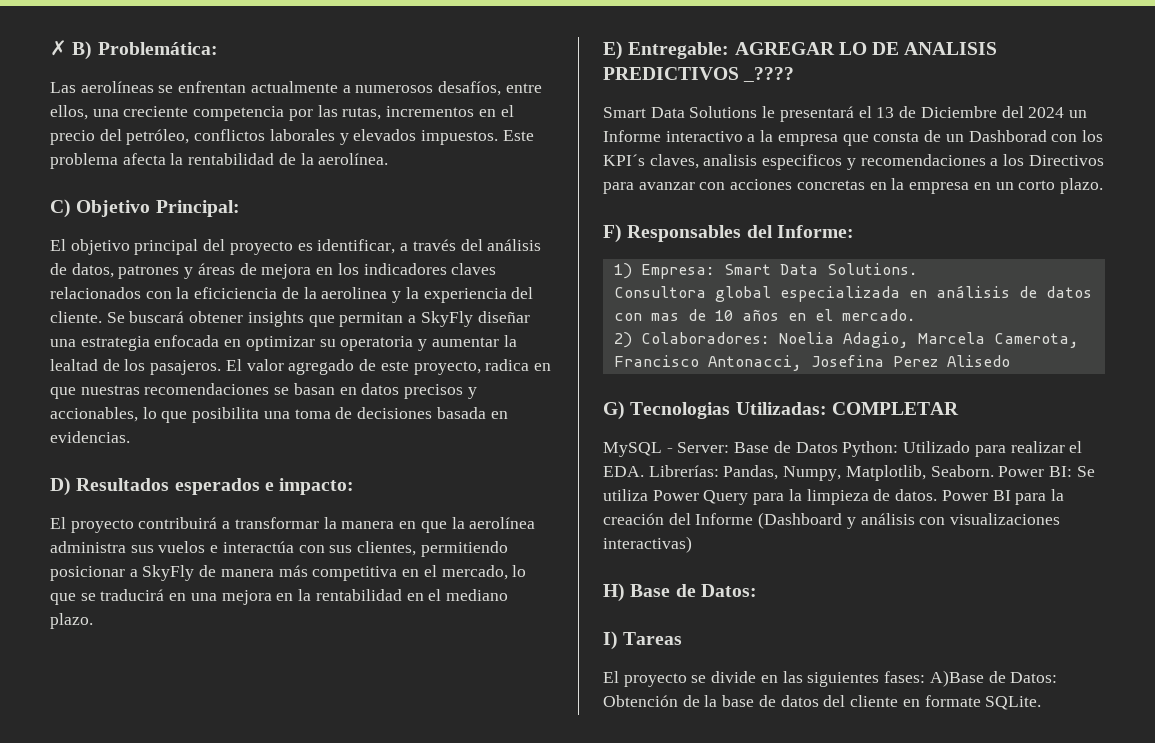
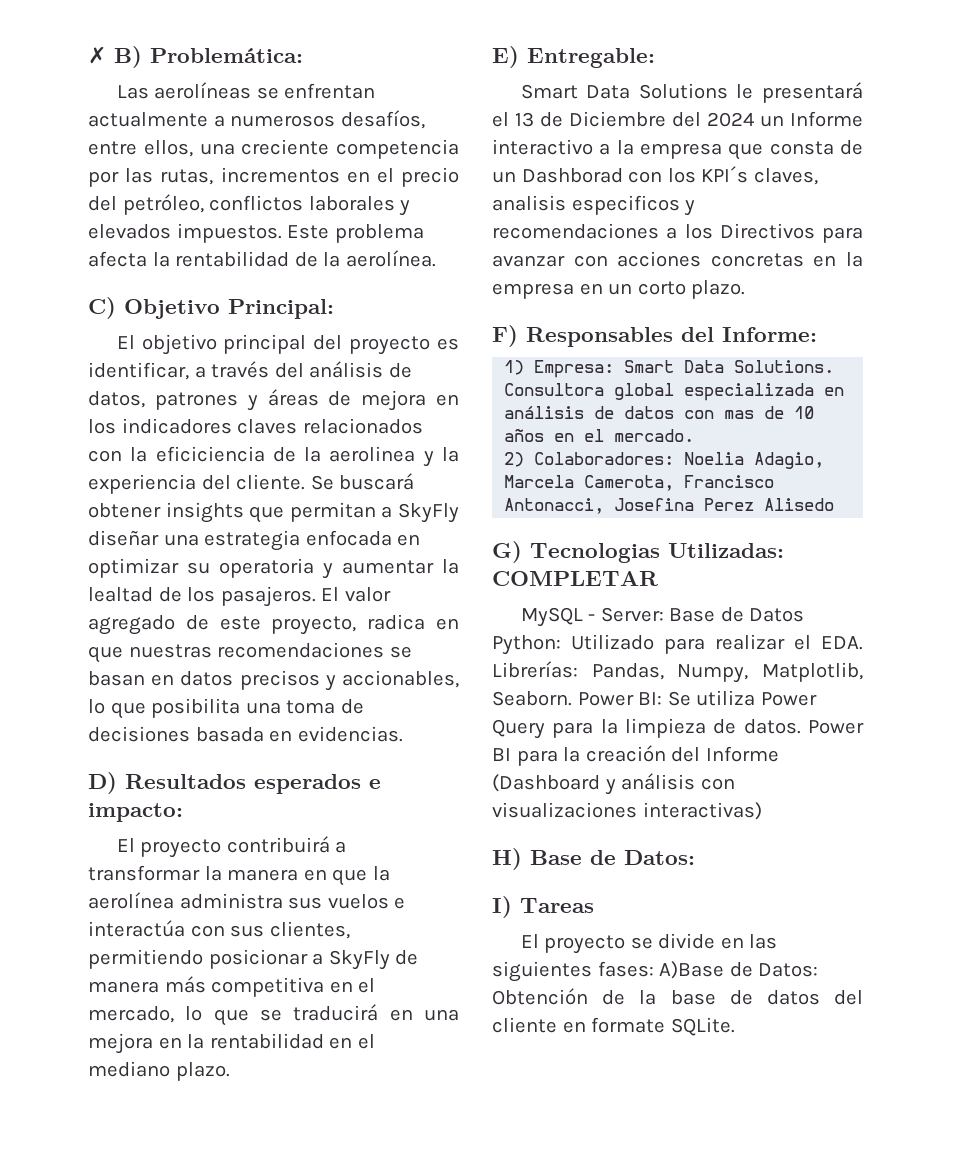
[734,42,998,55] [603,67,795,82] AGREGAR LO DE ANALISIS PREDICTIVOS _???? -> (655, 58) none

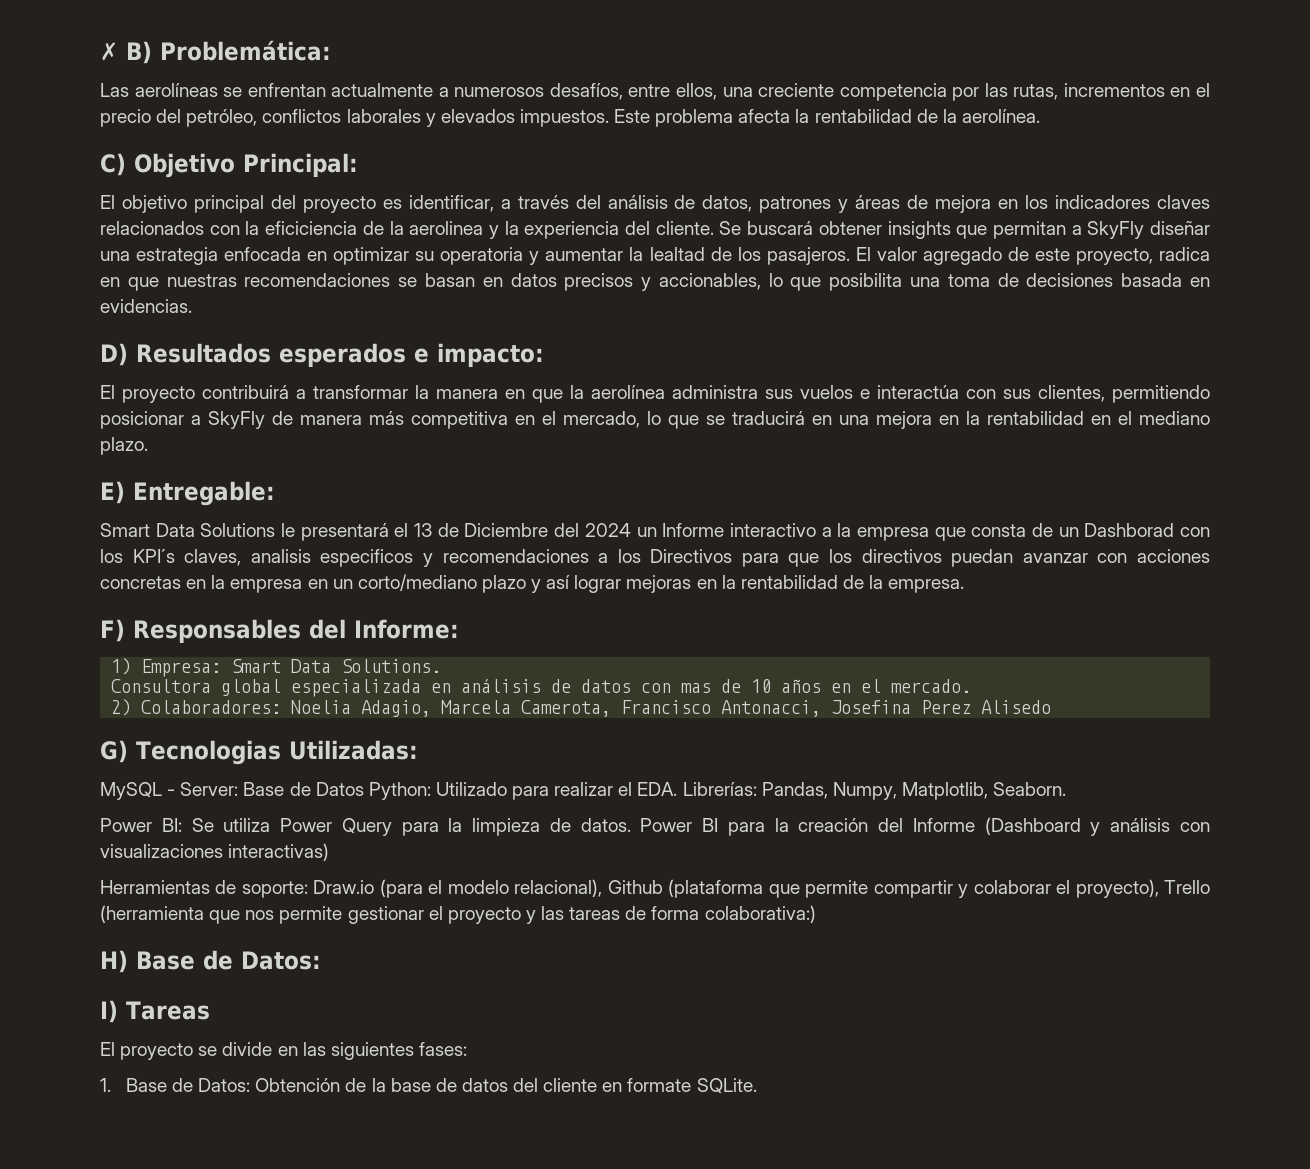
(863, 235) none -> [788,549,1014,567] que los directivos puedan
[637,280,746,299] corto plazo. -> [357,574,965,593] corto/mediano plazo y así lograr mejoras en la rentabilidad de la empresa.
[492,571,658,586] COMPLETAR -> (418, 750) none
(572, 698) none -> (1067, 789) //
(762, 811) none -> [100,879,1211,898] [100,905,816,924] // Herramientas de soporte: Draw.io (para el modelo relacional), Github (plataforma que permite compartir y colaborar el proyecto), Trello (herramienta que nos permite gestionar el proyecto y las tareas de forma colaborativa:)
[659,961,725,979] A)Base -> [100,1078,167,1092] // 1. Base

